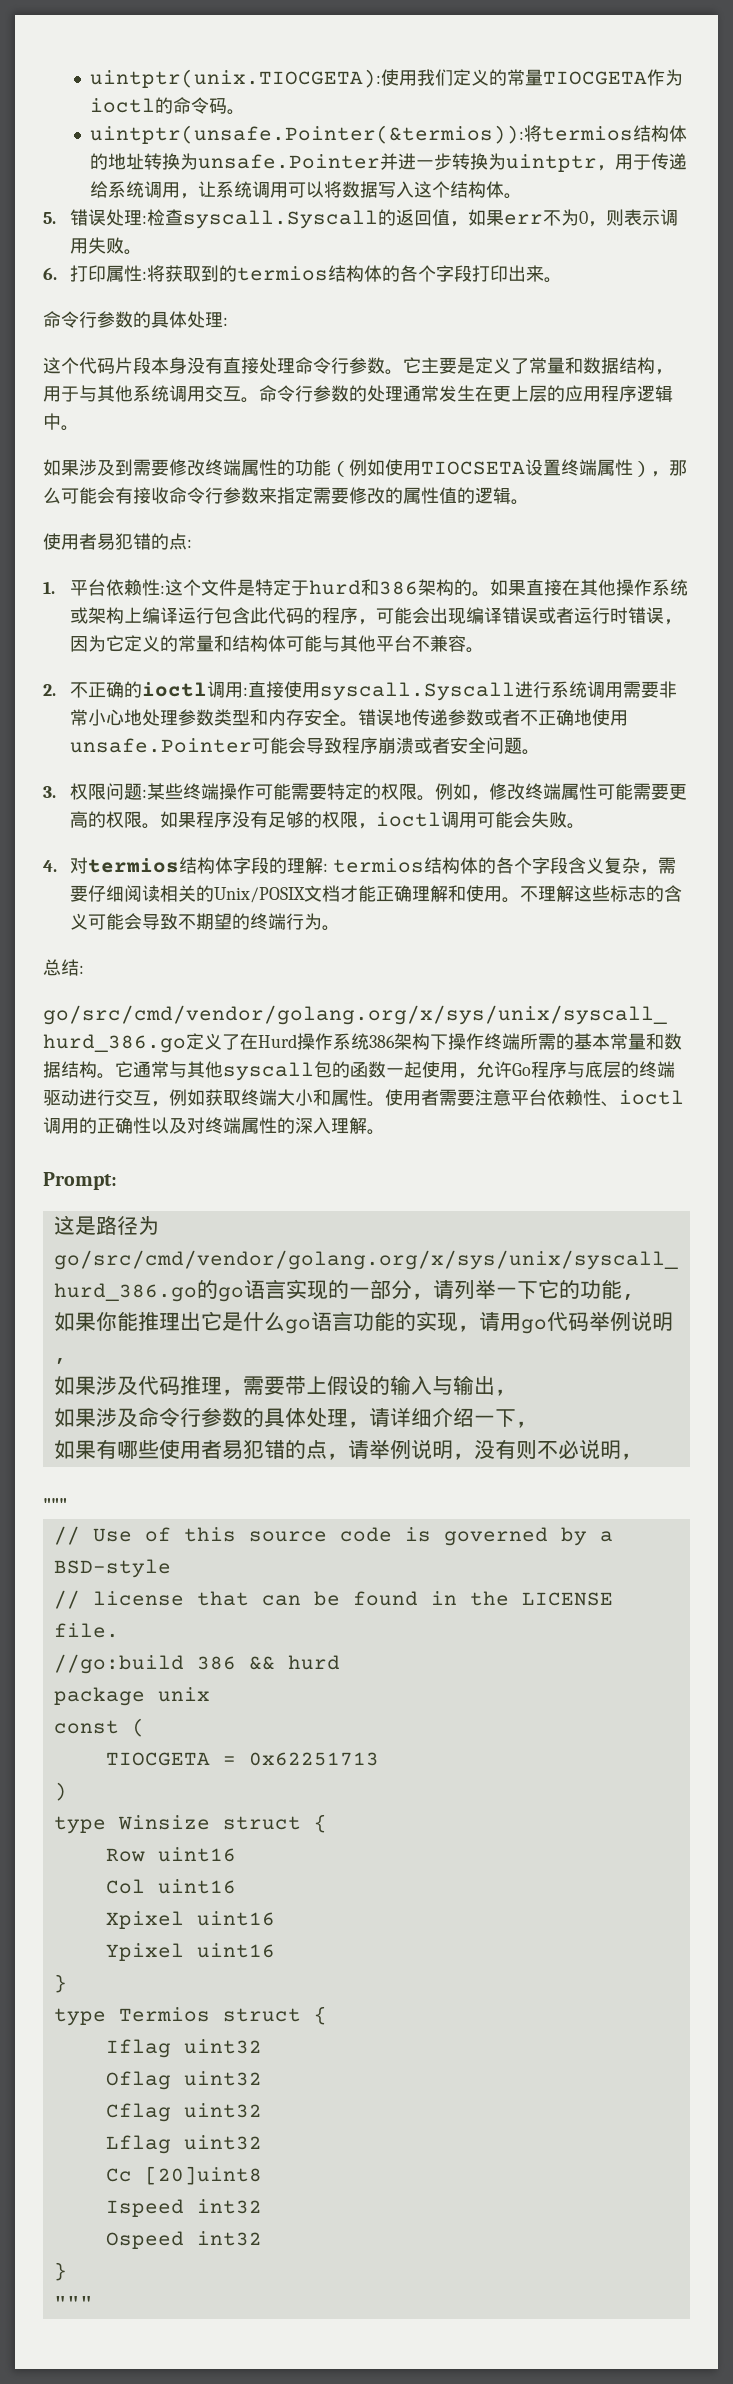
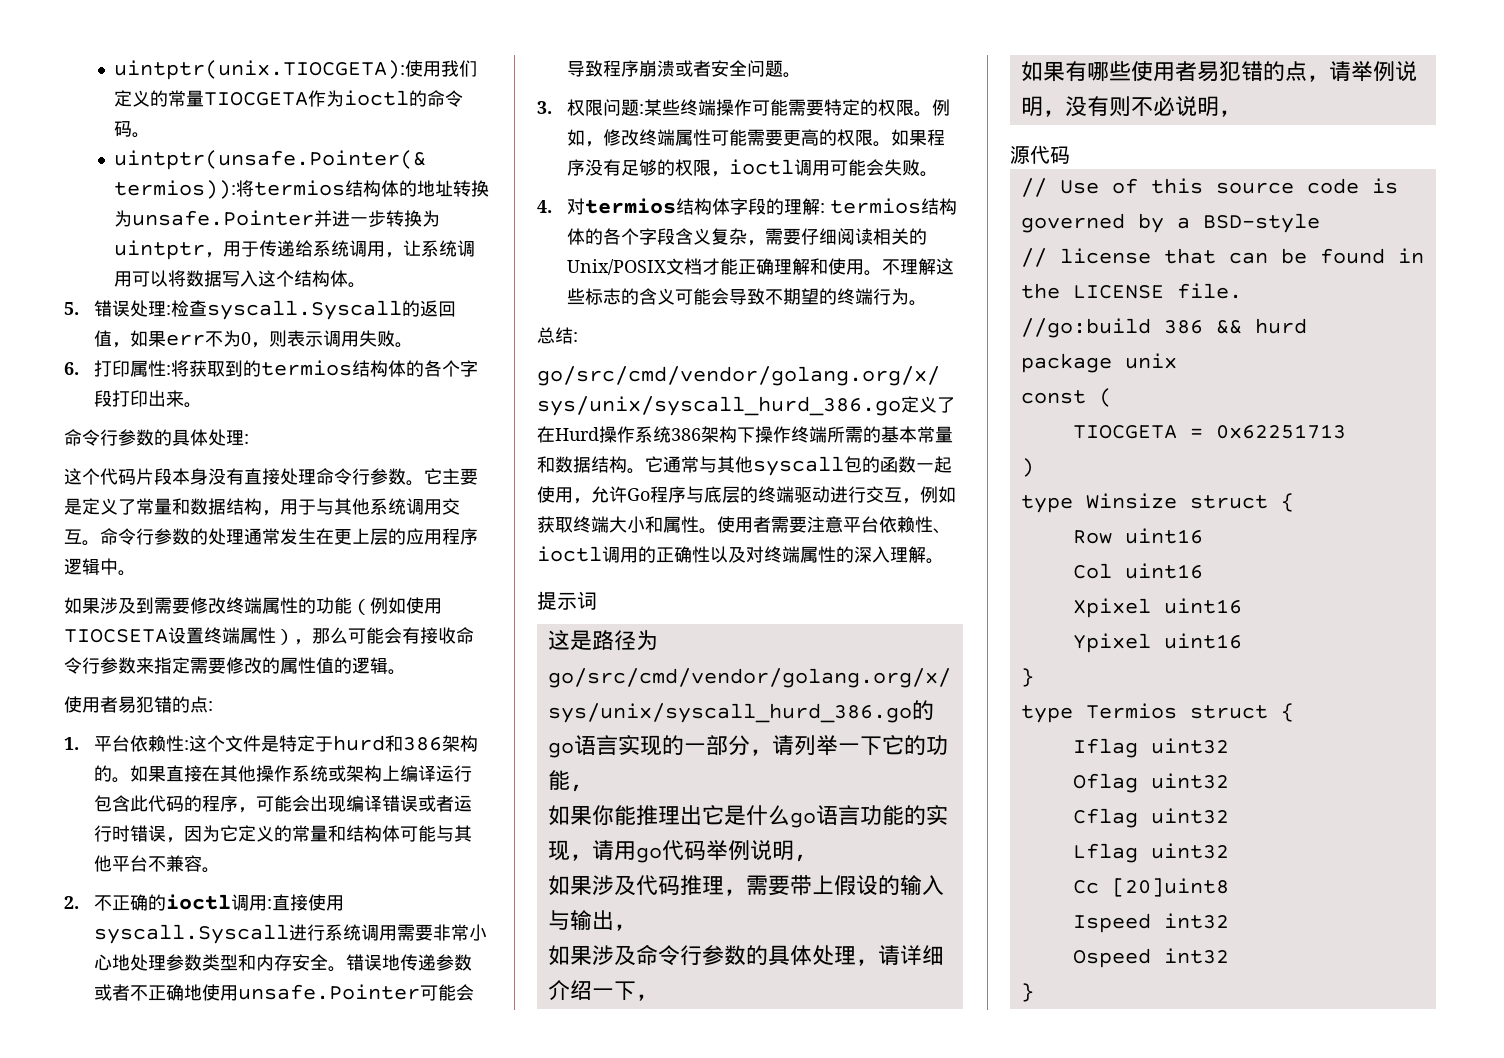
[43,1172,117,1190] Prompt: -> [537,591,597,610] 提示词
[43,1498,67,1512] """ -> [1010,145,1070,164] 源代码
[53,2296,93,2309] // """ -> (1034, 992) none

